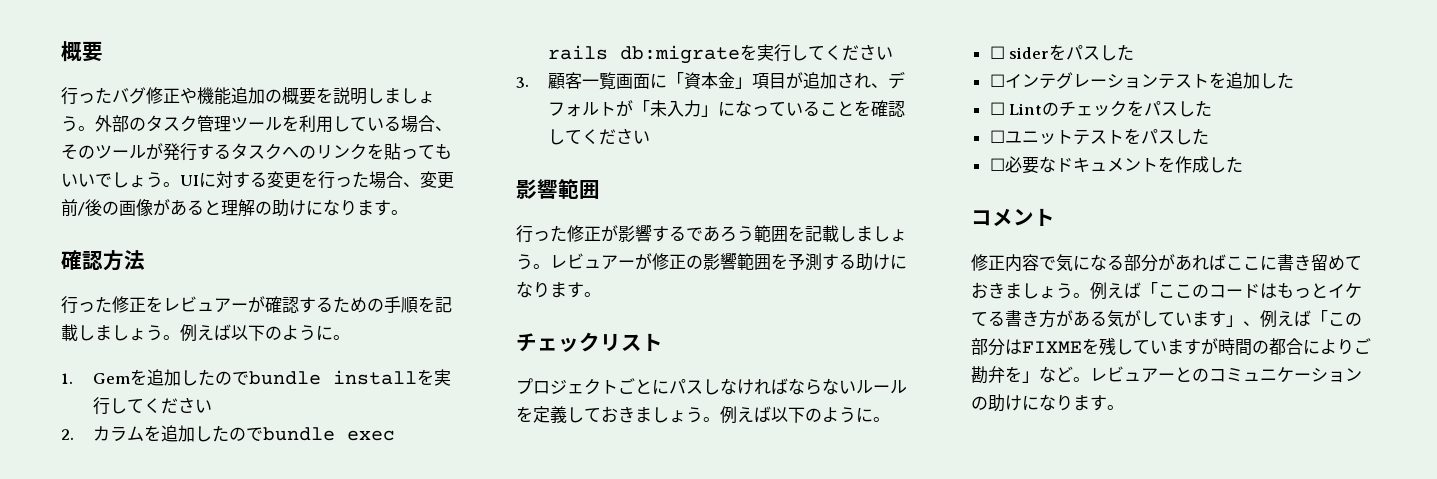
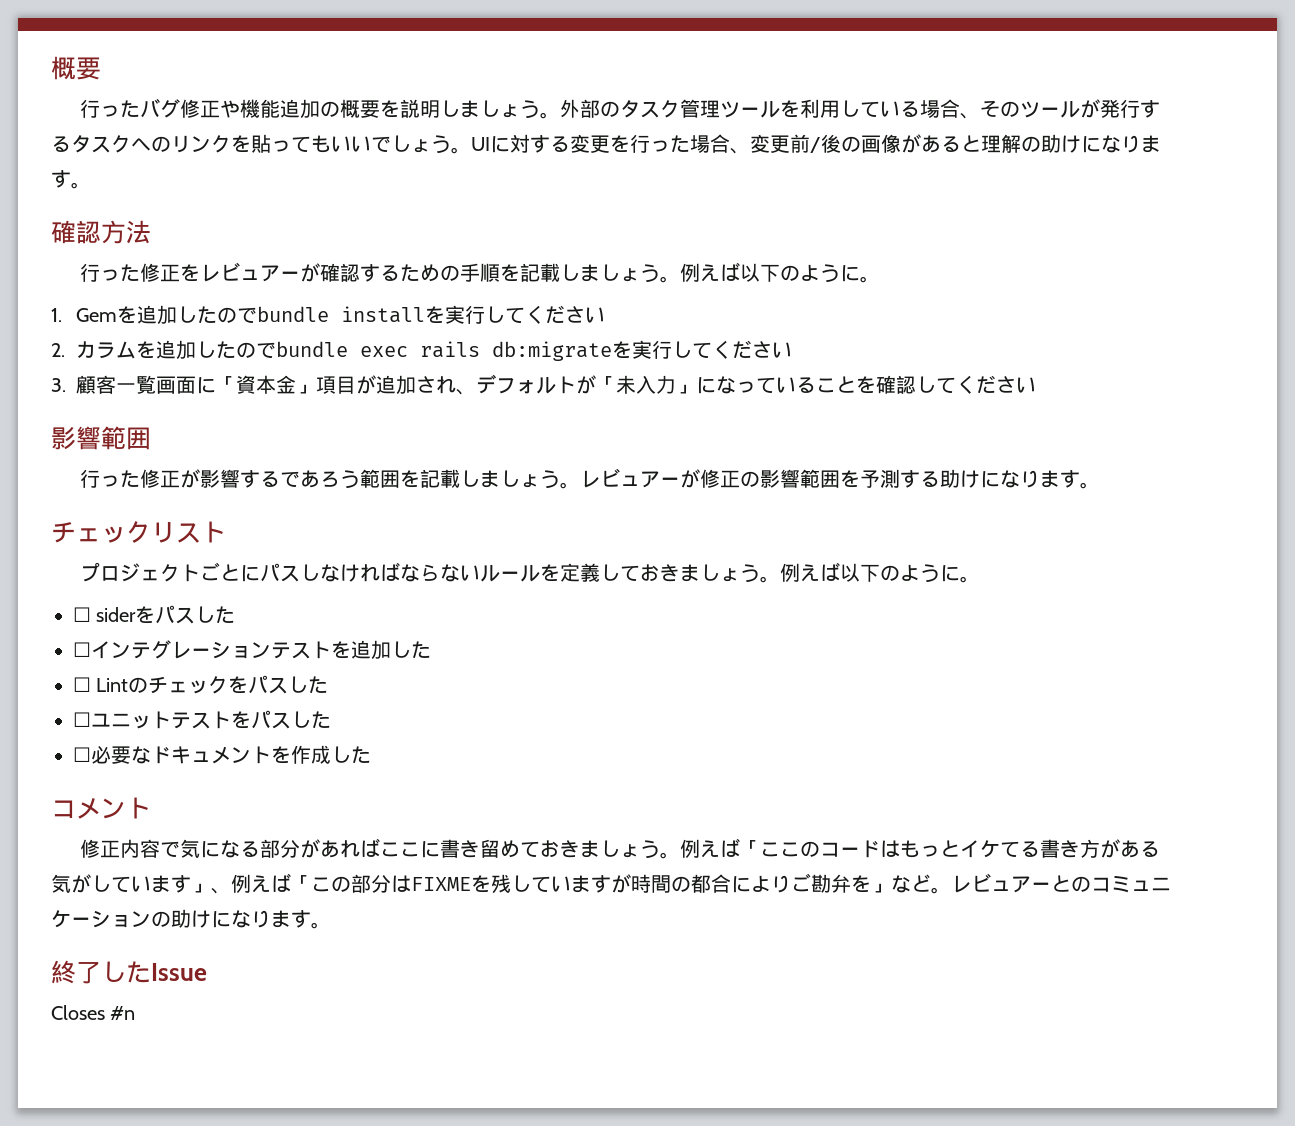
(1124, 407) none -> [51,960,207,984] [51,1005,136,1020] // 終了したIssue // Closes #n

